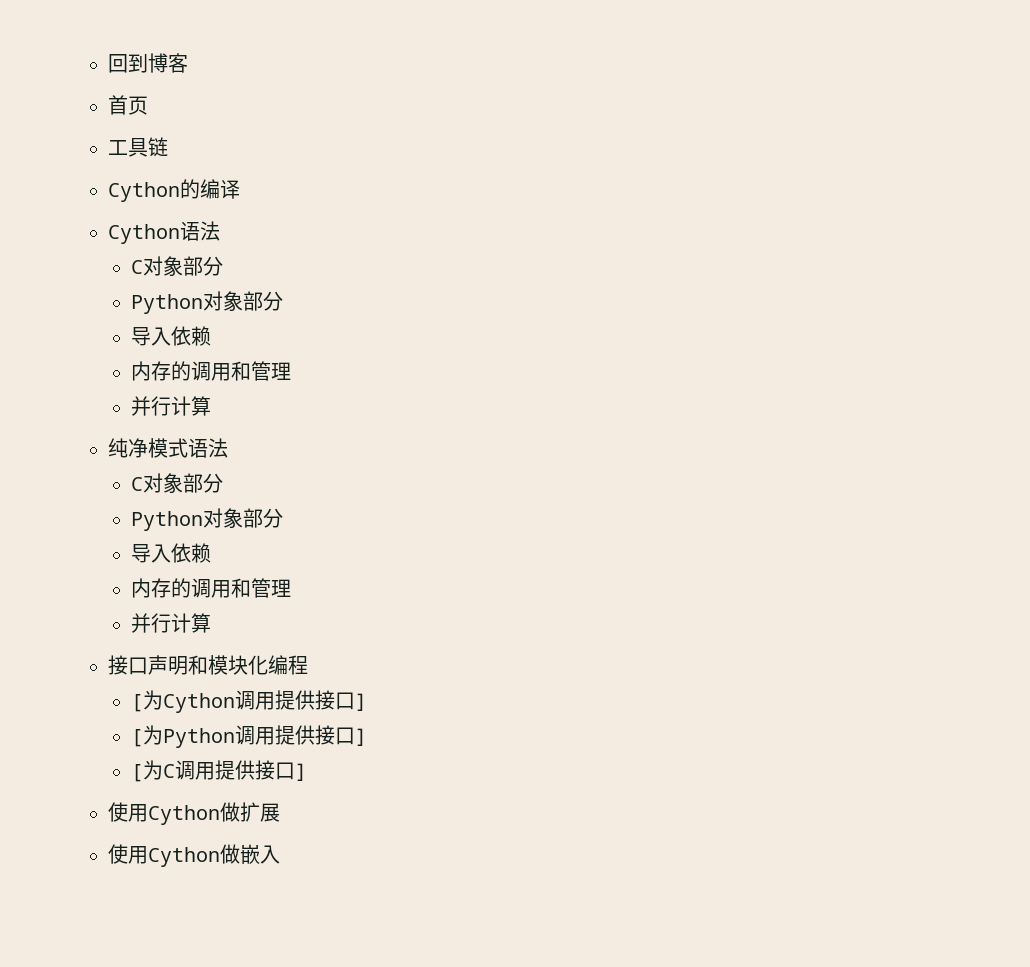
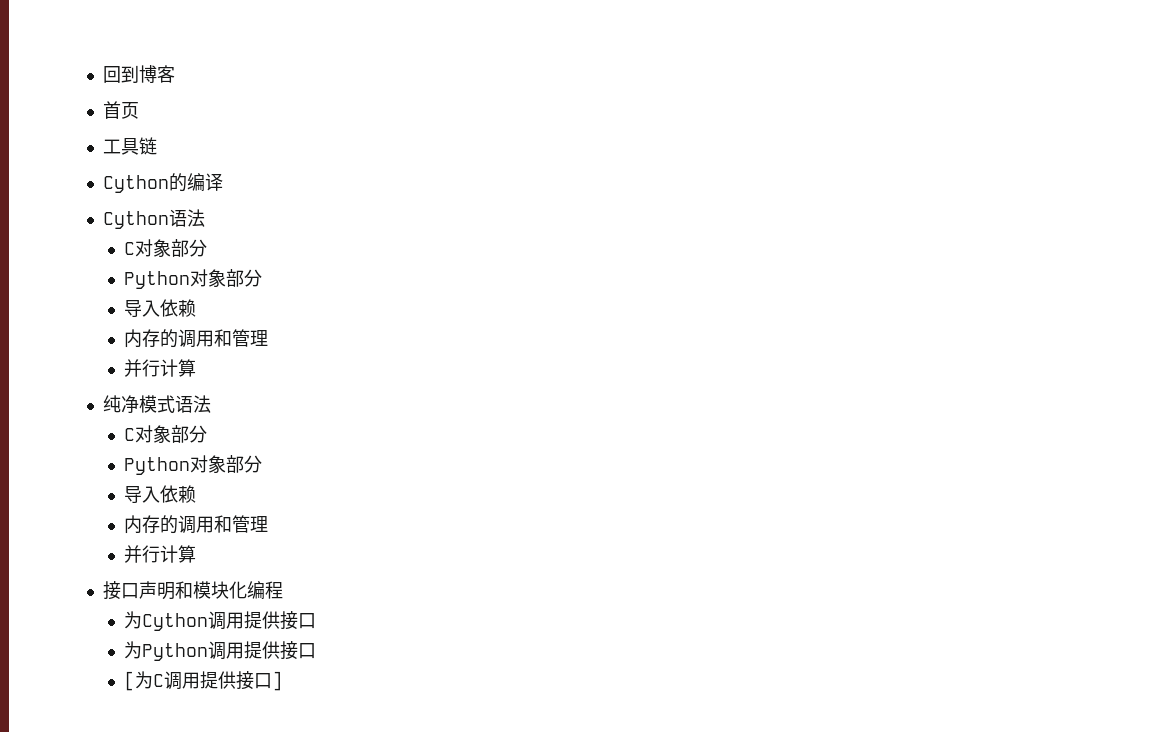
[131,694,144,712] [ -> (283, 590) none
[355,693,368,711] [131,729,144,747] ] // [ -> (317, 621) //
[355,728,368,746] ] -> (317, 651) none
[108,802,280,825] [108,844,280,867] // 使用Cython做扩展 // 使用Cython做嵌入 -> (284, 681) none

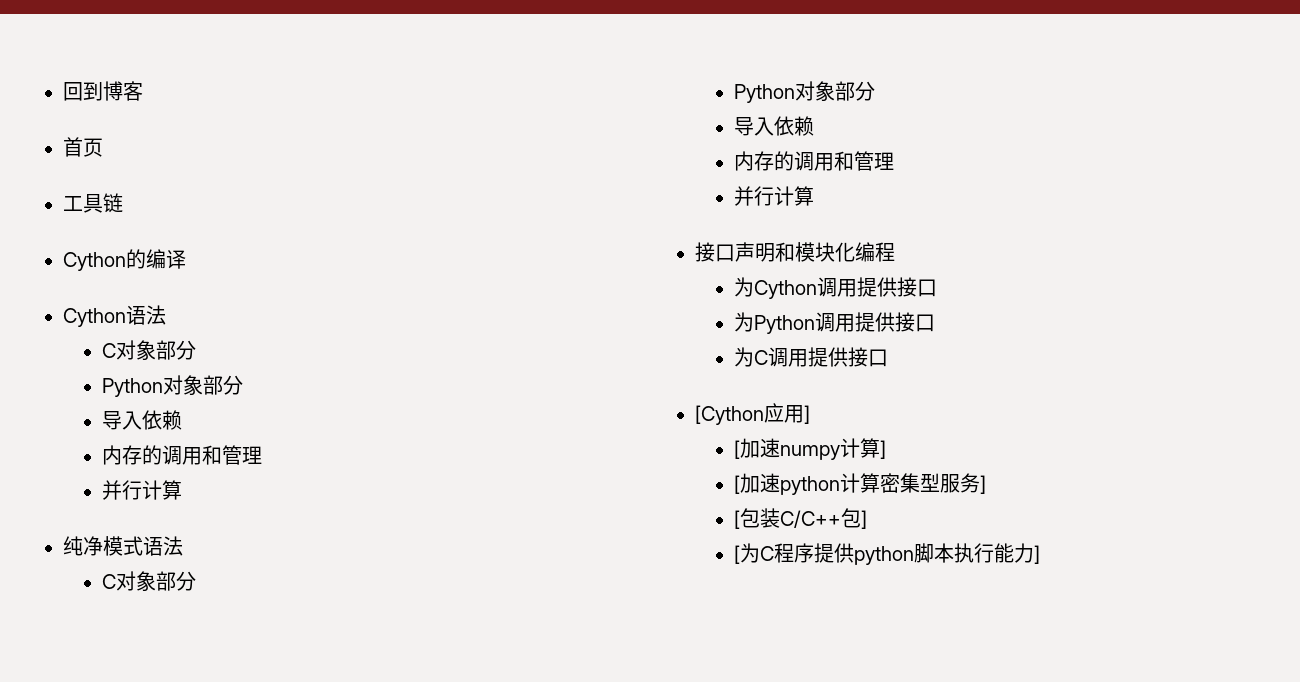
[124,671,136,691] [ -> (936, 323) none
[272,671,284,691] ] -> [695,403,810,425] [734,438,887,460] [734,473,987,495] [734,508,868,529] [734,543,1041,565] // [Cython应用] // [加速numpy计算] // [加速python计算密集型服务] // [包装C/C++包] // [为C程序提供python脚本执行能力]

